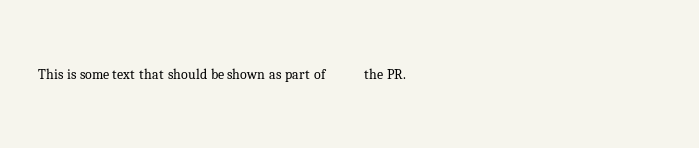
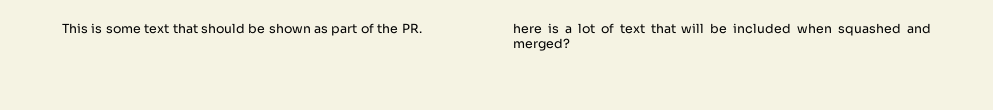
(406, 74) none -> [513,23,931,36] [513,38,570,51] // here is a lot of text that will be included when squashed and merged?

